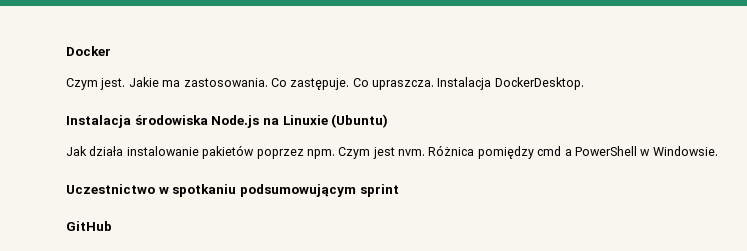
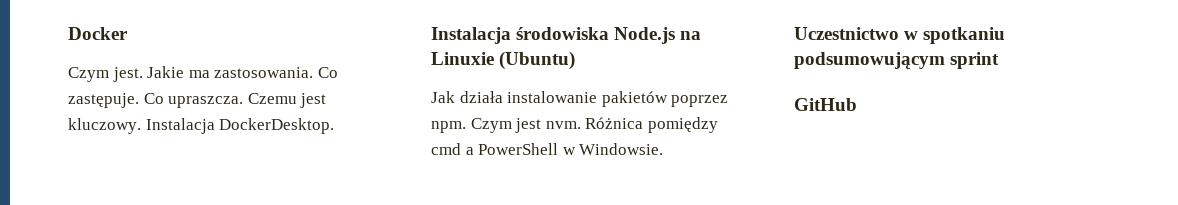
(434, 85) none -> [247,93,327,108] [68,118,141,134] Czemu jest kluczowy.

